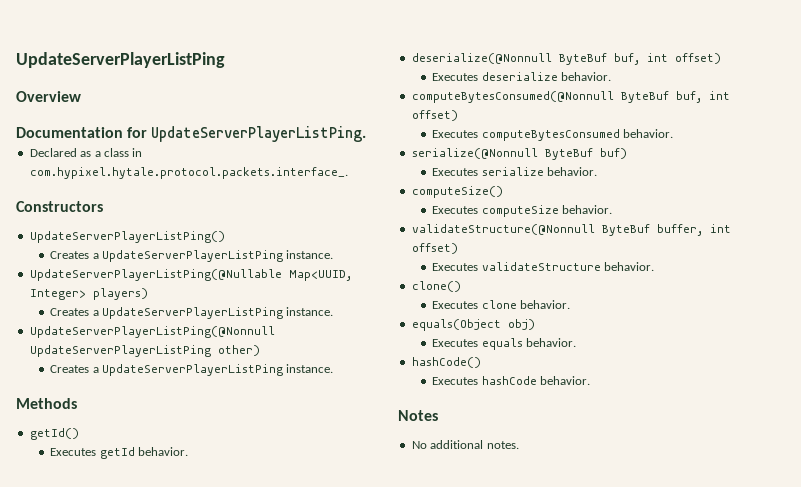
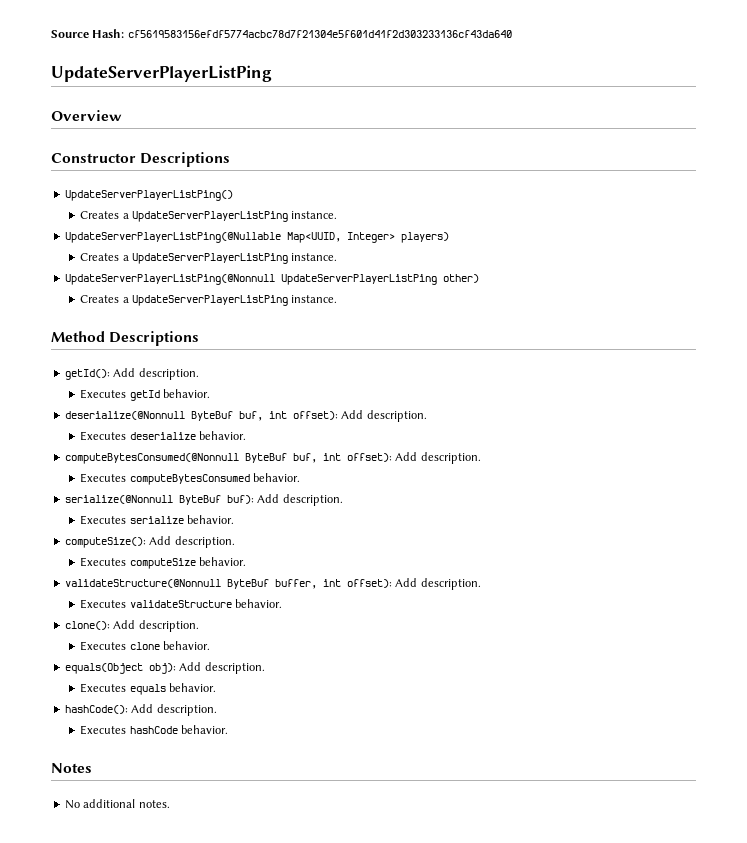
(16, 60) none -> [51,29,512,38] Source Hash: cf5619583156efdf5774acbc78d7f21304e5f601d41f2d303233136cf43da640 //
[16,126,367,142] [29,148,143,157] [29,167,348,179] [16,201,103,212] Documentation for UpdateServerPlayerListPing. // Declared as a class in com.hypixel.hytale.protocol.packets.interface_. // Constructors -> [51,152,231,167] Constructor Descriptions
[16,398,77,409] [29,428,79,440] Methods // getId() -> [51,331,200,346] [64,368,199,380] Method Descriptions // getId(): Add description.
[674,53,721,64] offset) -> [292,410,427,422] offset): Add description.
[411,110,458,121] offset) -> [346,452,481,464] offset): Add description.
[599,148,627,159] buf) -> [226,494,343,506] buf): Add description.
[411,186,503,198] computeSize() -> [64,536,235,548] computeSize(): Add description.
[411,243,458,254] offset) -> [346,578,481,590] offset): Add description.
[411,281,461,292] clone() -> [64,620,199,632] clone(): Add description.
[507,319,535,330] obj) -> [148,662,265,674] obj): Add description.
[411,357,481,368] hashCode() -> [64,704,217,716] hashCode(): Add description.

